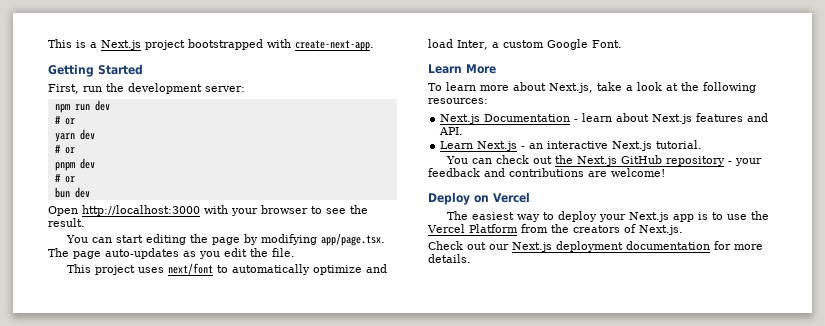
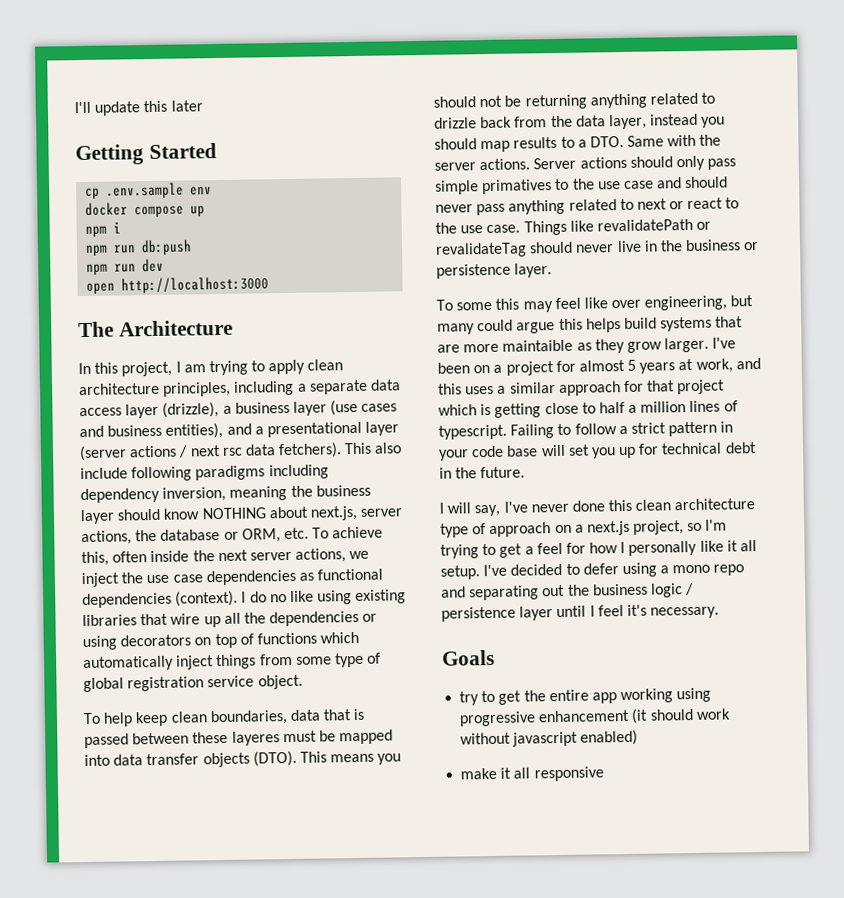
[48,39,374,51] [48,64,143,77] [48,83,245,94] [54,100,110,113] [54,115,75,125] [54,129,95,142] [54,144,75,154] [54,158,95,171] [54,173,75,183] [54,187,90,198] [48,205,368,216] [48,218,85,227] [65,233,385,246] [48,248,295,259] [66,263,387,275] [428,39,622,50] [428,64,496,74] [428,82,756,93] [428,98,488,104] [440,113,769,124] [439,127,464,135] [440,140,703,151] [445,155,762,166] [428,168,665,177] [428,192,530,205] [446,211,769,222] [427,224,683,235] [428,241,763,252] [428,254,471,263] This is a Next.js project bootstrapped with create-next-app. // Getting Started // First, run the development server: // npm run dev // # or // yarn dev // # or // pnpm dev // # or // bun dev // Open http://localhost:3000 with your browser to see the result. // You can start editing the page by modifying app/page.tsx. The page auto-updates as you edit the file. // This project uses next/font to automatically optimize and load Inter, a custom Google Font. // Learn More // To learn more about Next.js, take a look at the following resources: // Next.js Documentation - learn about Next.js features and API. // Learn Next.js - an interactive Next.js tutorial. // You can check out the Next.js GitHub repository - your feedback and contributions are welcome! // Deploy on Vercel // The easiest way to deploy your Next.js app is to use the Vercel Platform from the creators of Next.js. // Check out our Next.js deployment documentation for more details. -> [74,100,203,116] [75,143,217,166] [85,182,213,199] [85,202,206,218] [85,221,122,237] [85,239,193,256] [86,258,165,275] [86,276,270,294] [78,319,233,338] [78,359,344,377] [78,379,401,397] [79,399,398,419] [79,421,400,439] [79,442,403,462] [80,464,329,482] [80,484,371,504] [80,505,403,525] [81,526,384,546] [81,548,370,567] [81,568,384,588] [82,589,407,609] [82,610,378,628] [82,631,360,651] [83,652,382,672] [83,674,303,693] [83,708,366,727] [84,729,394,749] [84,750,402,768] [433,92,716,110] [434,113,726,130] [434,134,722,153] [434,155,737,171] [435,176,729,195] [435,197,740,216] [435,218,712,236] [435,239,760,258] [436,263,553,279] [436,295,754,313] [437,316,744,335] [437,337,737,354] [437,357,761,376] [438,379,726,396] [438,400,738,418] [438,421,734,440] [439,442,757,461] [439,466,526,479] [439,498,756,517] [440,519,728,538] [440,540,758,559] [440,562,745,580] [441,582,695,601] [441,604,720,622] [441,649,495,666] [459,687,712,706] [459,708,731,727] [460,729,639,747] [460,766,604,782] I'll update this later // Getting Started // cp .env.sample env // docker compose up // npm i // npm run db:push // npm run dev // open http://localhost:3000 // The Architecture // In this project, I am trying to apply clean architecture principles, including a separate data access layer (drizzle), a business layer (use cases and business entities), and a presentational layer (server actions / next rsc data fetchers). This also include following paradigms including dependency inversion, meaning the business layer should know NOTHING about next.js, server actions, the database or ORM, etc. To achieve this, often inside the next server actions, we inject the use case dependencies as functional dependencies (context). I do no like using existing libraries that wire up all the dependencies or using decorators on top of functions which automatically inject things from some type of global registration service object. // To help keep clean boundaries, data that is passed between these layeres must be mapped into data transfer objects (DTO). This means you should not be returning anything related to drizzle back from the data layer, instead you should map results to a DTO. Same with the server actions. Server actions should only pass simple primatives to the use case and should never pass anything related to next or react to the use case. Things like revalidatePath or revalidateTag should never live in the business or persistence layer. // To some this may feel like over engineering, but many could argue this helps build systems that are more maintaible as they grow larger. I've been on a project for almost 5 years at work, and this uses a similar approach for that project which is getting close to half a million lines of typescript. Failing to follow a strict pattern in your code base will set you up for technical debt in the future. // I will say, I've never done this clean architecture type of approach on a next.js project, so I'm trying to get a feel for how I personally like it all setup. I've decided to defer using a mono repo and separating out the business logic / persistence layer until I feel it's necessary. // Goals // try to get the entire app working using progressive enhancement (it should work without javascript enabled) // make it all responsive

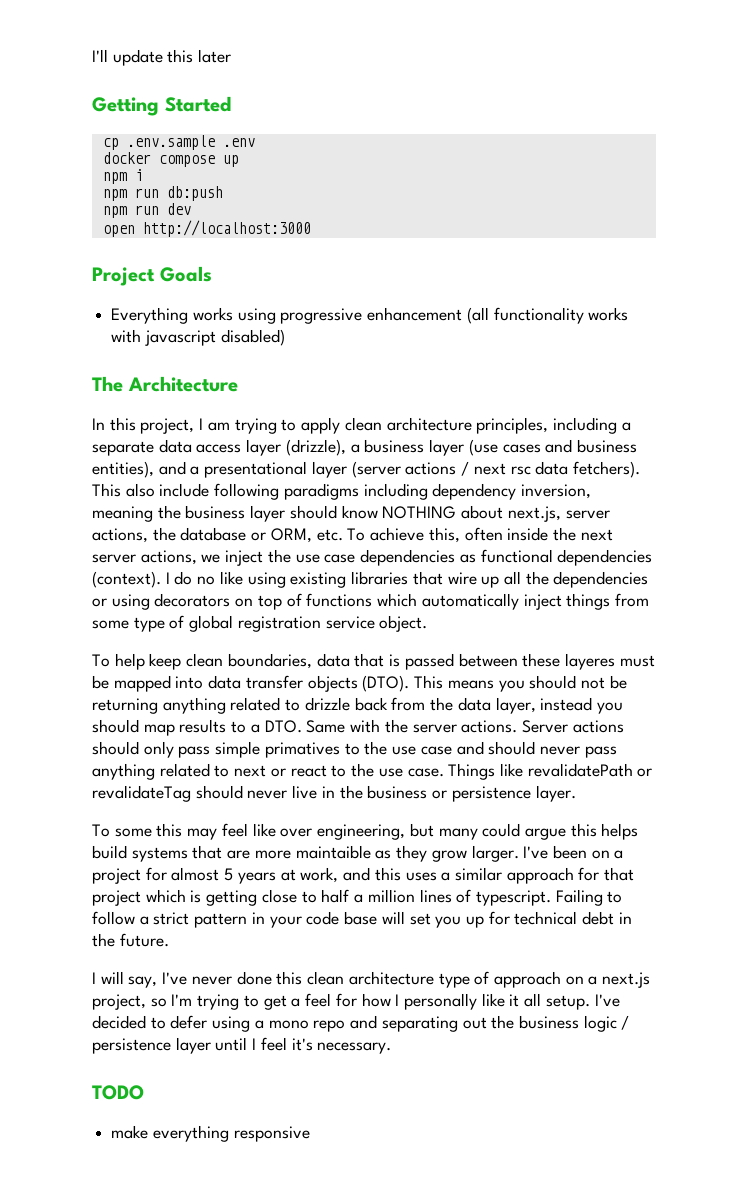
[190,186,213,196] env -> [222,138,255,147] .env
(270, 285) none -> [92,266,212,286] [111,307,629,324] [111,329,285,346] // Project Goals // Everything works using progressive enhancement (all functionality works with javascript disabled)
[441,649,495,666] [459,687,712,706] [459,708,731,727] [460,729,639,747] Goals // try to get the entire app working using progressive enhancement (it should work without javascript enabled) -> [92,1085,144,1100] TODO
[500,767,531,779] it all -> [152,1125,229,1142] everything

